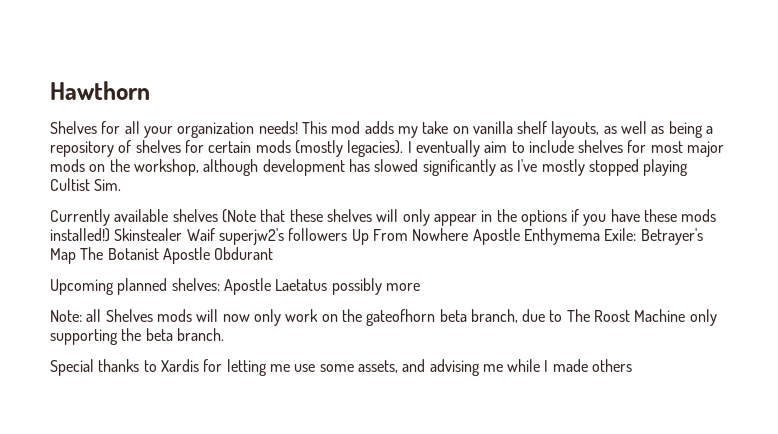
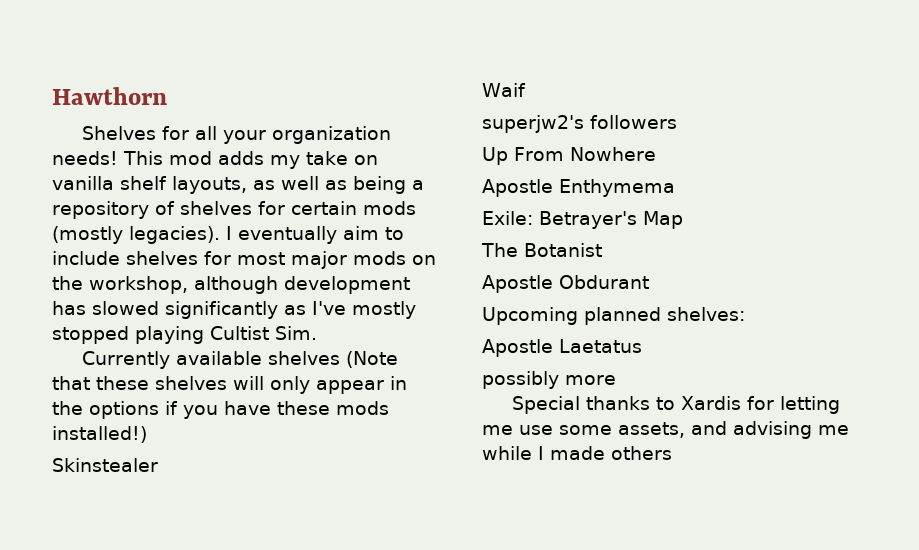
(110, 235) none -> (147, 434) //
(183, 234) none -> (158, 465) //
(215, 234) none -> (526, 90) //
(348, 234) none -> (677, 122) //
(469, 234) none -> (656, 154) //
(600, 236) none -> (675, 188) //
(76, 256) none -> (683, 220) //
(159, 254) none -> (602, 250) //
(220, 284) none -> (745, 314) //
(328, 285) none -> (642, 346) //
[50,309,717,326] [50,328,224,345] // Note: all Shelves mods will now only work on the gateofhorn beta branch, due to The Roost Machine only supporting the beta branch. -> (616, 380) none

